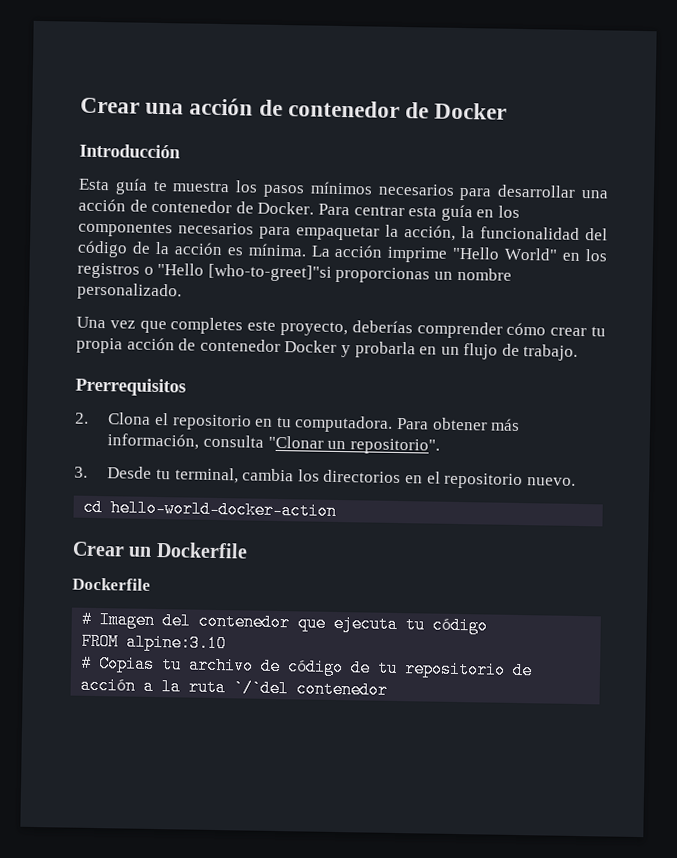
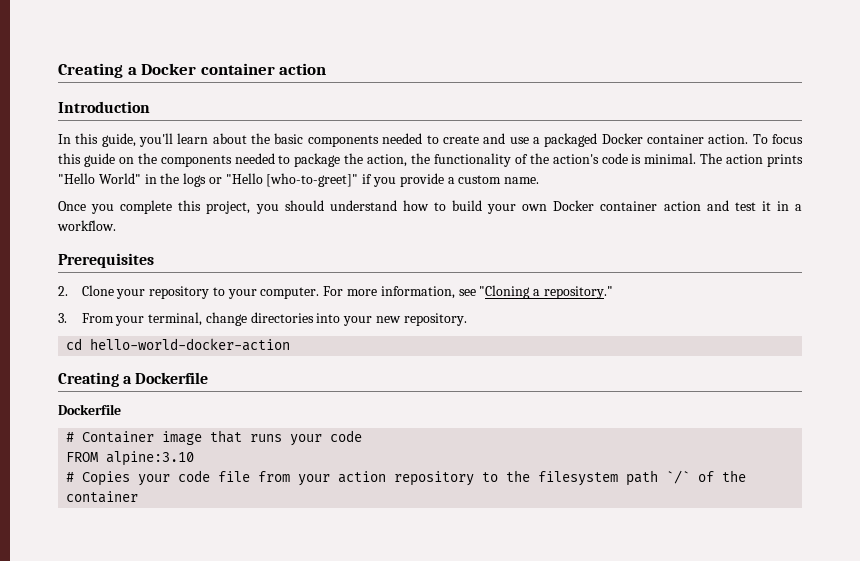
[80,97,508,120] [79,143,181,159] [78,178,608,201] [78,198,520,222] [78,221,608,241] [77,240,608,263] [77,262,512,284] [77,282,182,301] [76,316,606,339] [76,337,579,361] [75,377,186,397] [75,412,521,433] [107,433,440,455] [74,466,576,490] Crear una acción de contenedor de Docker // Introducción // Esta guía te muestra los pasos mínimos necesarios para desarrollar una acción de contenedor de Docker. Para centrar esta guía en los componentes necesarios para empaquetar la acción, la funcionalidad del código de la acción es mínima. La acción imprime "Hello World" en los registros o "Hello [who-to-greet]"si proporcionas un nombre personalizado. // Una vez que completes este proyecto, deberías comprender cómo crear tu propia acción de contenedor Docker y probarla en un flujo de trabajo. // Prerrequisitos // 2. Clona el repositorio en tu computadora. Para obtener más información, consulta "Clonar un repositorio". // 3. Desde tu terminal, cambia los directorios en el repositorio nuevo. -> [58,63,327,78] [58,101,150,113] [58,133,804,147] [58,153,803,167] [58,173,540,187] [58,200,803,214] [57,220,116,231] [58,253,154,268] [58,285,613,299] [58,312,467,326] Creating a Docker container action // Introduction // In this guide, you'll learn about the basic components needed to create and use a packaged Docker container action. To focus this guide on the components needed to package the action, the functionality of the action's code is minimal. The action prints "Hello World" in the logs or "Hello [who-to-greet]" if you provide a custom name. // Once you complete this project, you should understand how to build your own Docker container action and test it in a workflow. // Prerequisites // 2. Clone your repository to your computer. For more information, see "Cloning a repository." // 3. From your terminal, change directories into your new repository.
[72,541,153,557] Crear un -> [58,372,133,387] Creating a
[99,611,489,635] [81,632,228,653] [80,654,534,680] [80,676,389,699] Imagen del contenedor que ejecuta tu código // FROM alpine:3.10 // # Copias tu archivo de código de tu repositorio de acción a la ruta `/`del contenedor -> [82,430,363,446] [66,451,195,466] [66,470,747,486] [66,491,139,503] Container image that runs your code // FROM alpine:3.10 // # Copies your code file from your action repository to the filesystem path `/` of the container

